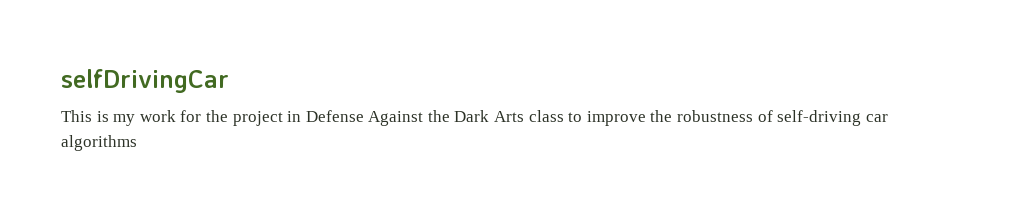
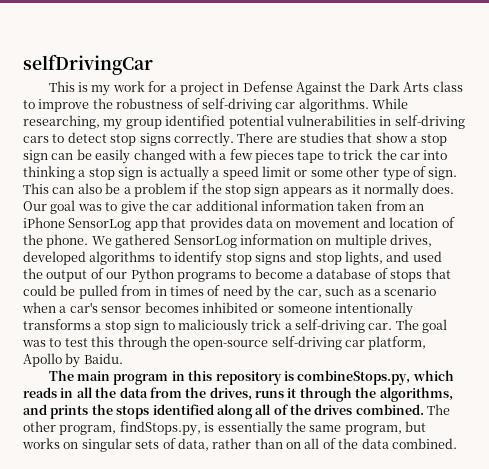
[205,110,228,122] the -> [169,85,177,92] a
[61,135,137,151] algorithms -> [298,98,408,112] [23,115,465,130] [23,132,447,147] [23,149,448,164] [23,166,458,181] [23,183,455,198] [23,200,425,214] [23,217,455,231] [23,234,432,248] [23,251,442,266] [23,268,451,283] [23,285,437,300] [22,302,413,317] [23,319,448,334] [22,336,427,350] [23,353,123,368] [48,370,454,385] [23,387,453,402] [23,404,451,419] [23,421,426,436] [22,438,457,452] algorithms. While researching, my group identified potential vulnerabilities in self-driving cars to detect stop signs correctly. There are studies that show a stop sign can be easily changed with a few pieces tape to trick the car into thinking a stop sign is actually a speed limit or some other type of sign. This can also be a problem if the stop sign appears as it normally does. Our goal was to give the car additional information taken from an iPhone SensorLog app that provides data on movement and location of the phone. We gathered SensorLog information on multiple drives, developed algorithms to identify stop signs and stop lights, and used the output of our Python programs to become a database of stops that could be pulled from in times of need by the car, such as a scenario when a car's sensor becomes inhibited or someone intentionally transforms a stop sign to maliciously trick a self-driving car. The goal was to test this through the open-source self-driving car platform, Apollo by Baidu. // The main program in this repository is combineStops.py, which reads in all the data from the drives, runs it through the algorithms, and prints the stops identified along all of the drives combined. The other program, findStops.py, is essentially the same program, but works on singular sets of data, rather than on all of the data combined.

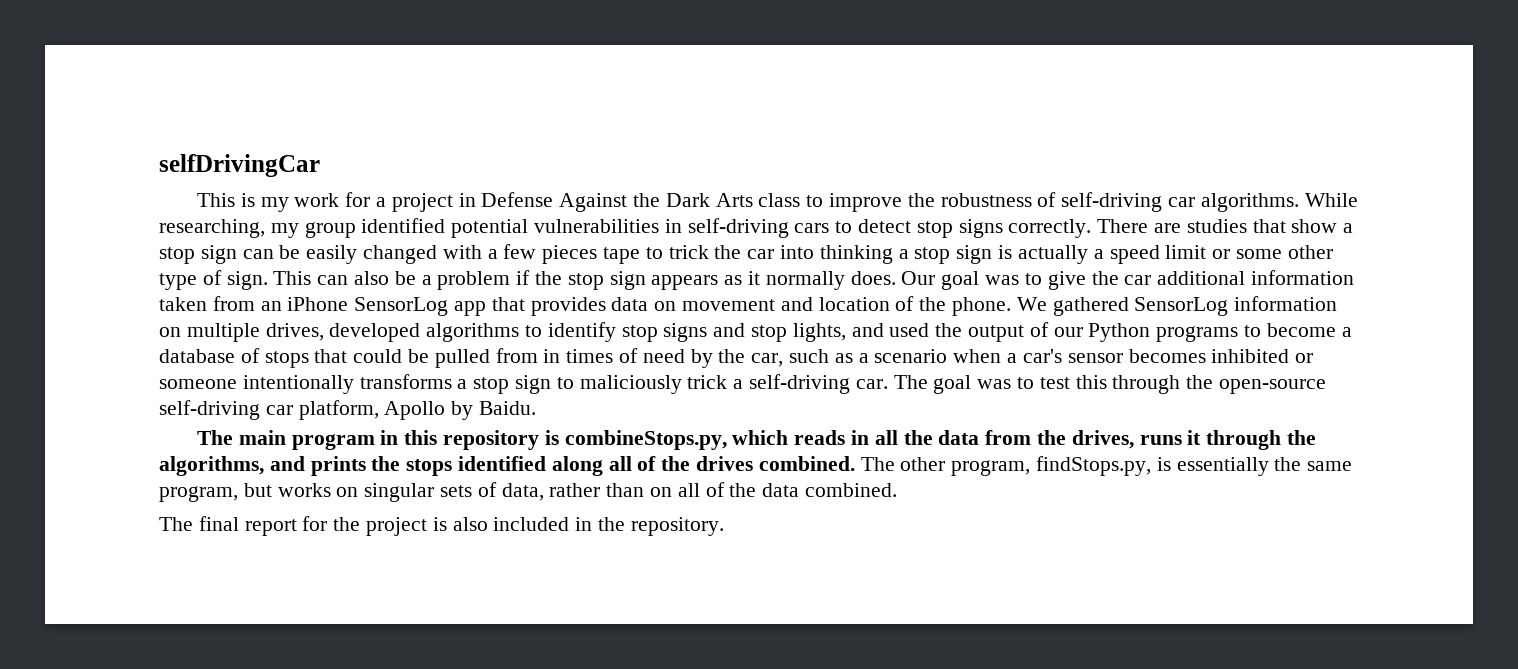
(457, 443) none -> [159,516,724,536] // The final report for the project is also included in the repository.

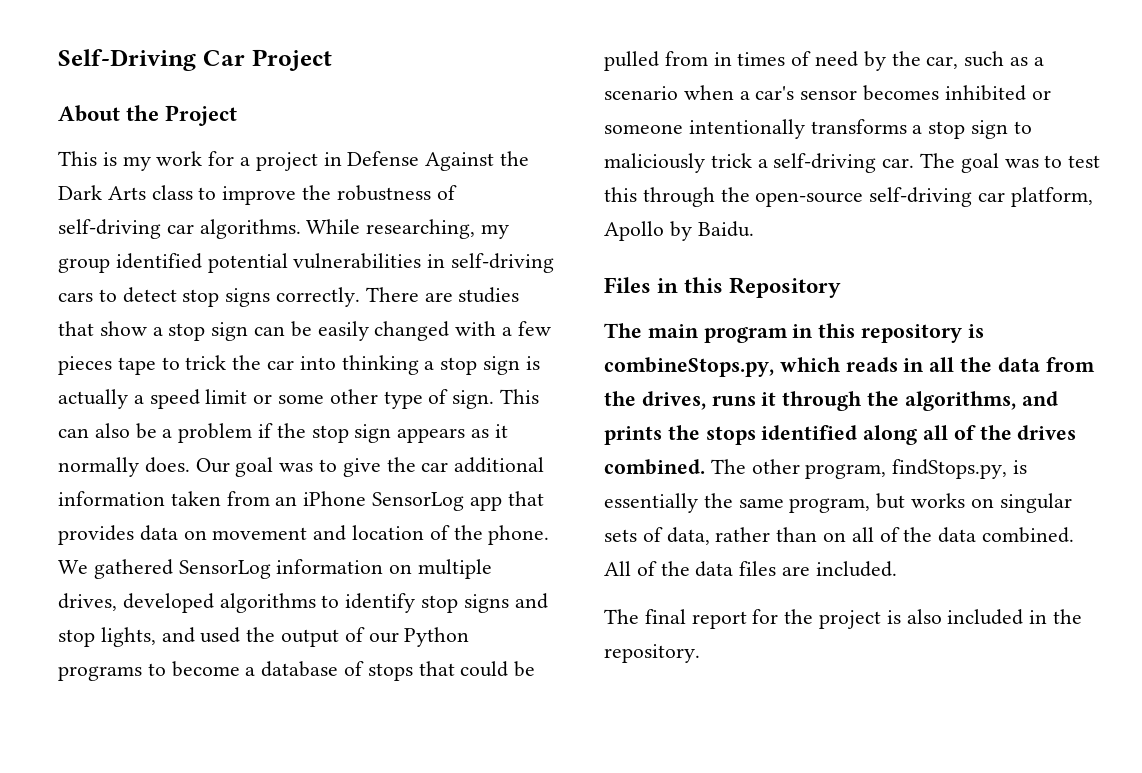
[159,154,320,177] selfDrivingCar -> [58,49,332,71] [58,105,238,126] Self-Driving Car Project // About the Project
(537, 408) none -> [604,277,842,298] // Files in this Repository
(898, 490) none -> [604,561,897,577] All of the data files are included.

